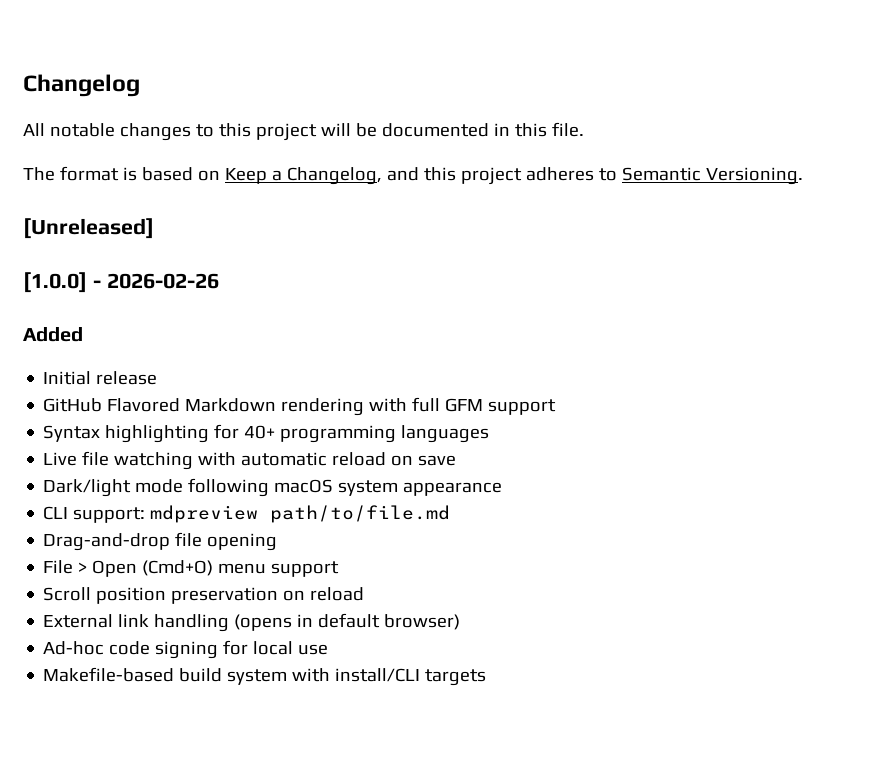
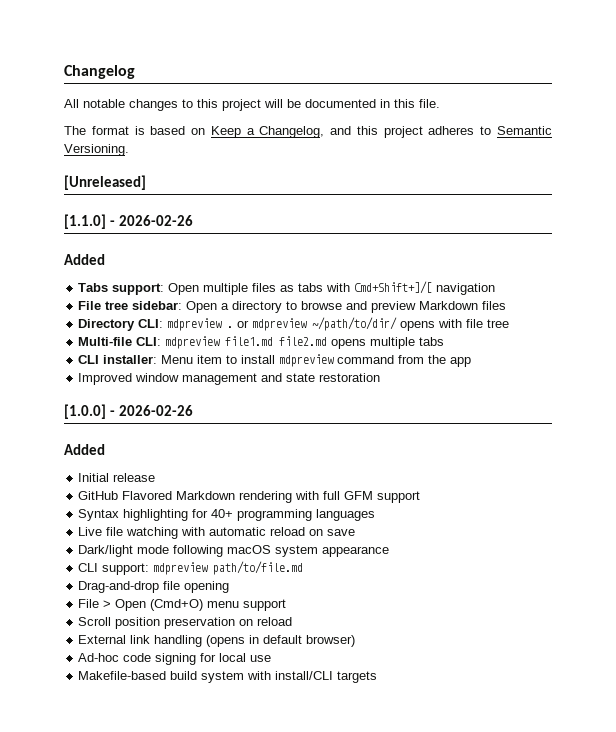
(154, 228) none -> [64,214,194,229] [64,254,105,265] [78,281,496,295] [78,301,507,313] [78,317,510,331] [78,336,445,349] [78,354,472,367] [78,373,381,385] // [1.1.0] - 2026-02-26 // Added // Tabs support: Open multiple files as tabs with Cmd+Shift+]/[ navigation // File tree sidebar: Open a directory to browse and preview Markdown files // Directory CLI: mdpreview . or mdpreview ~/path/to/dir/ opens with file tree // Multi-file CLI: mdpreview file1.md file2.md opens multiple tabs // CLI installer: Menu item to install mdpreview command from the app // Improved window management and state restoration

